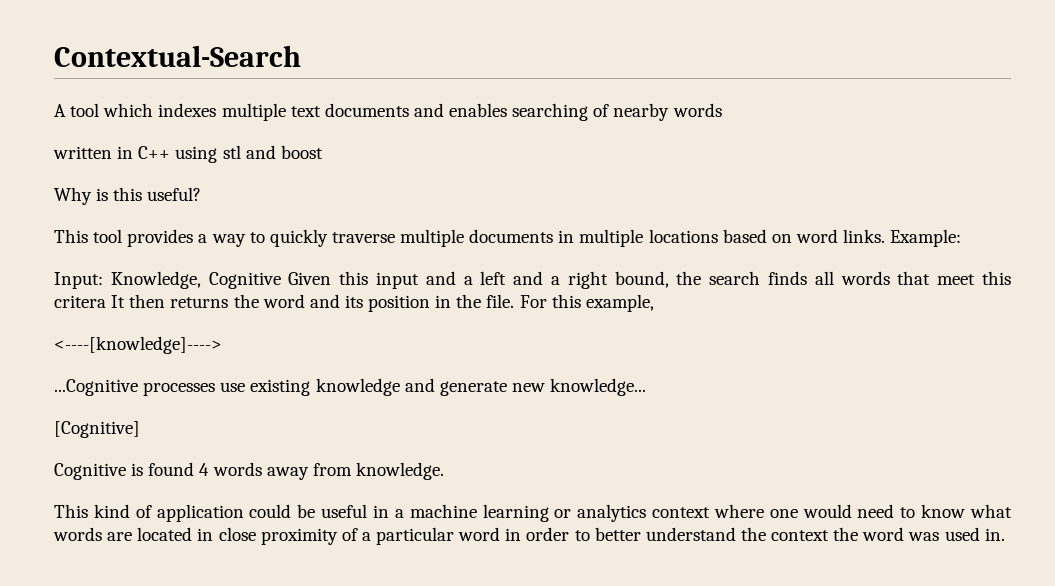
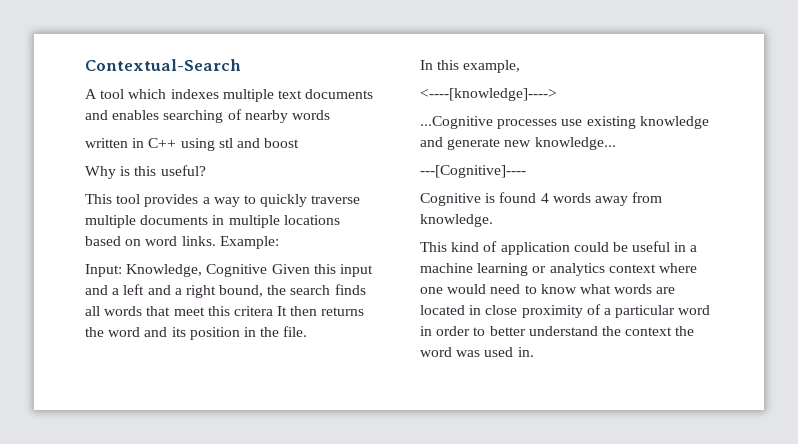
[519,295,547,308] For -> [420,60,433,70] // In
[54,421,140,438] [Cognitive] -> [420,165,526,178] ---[Cognitive]----

